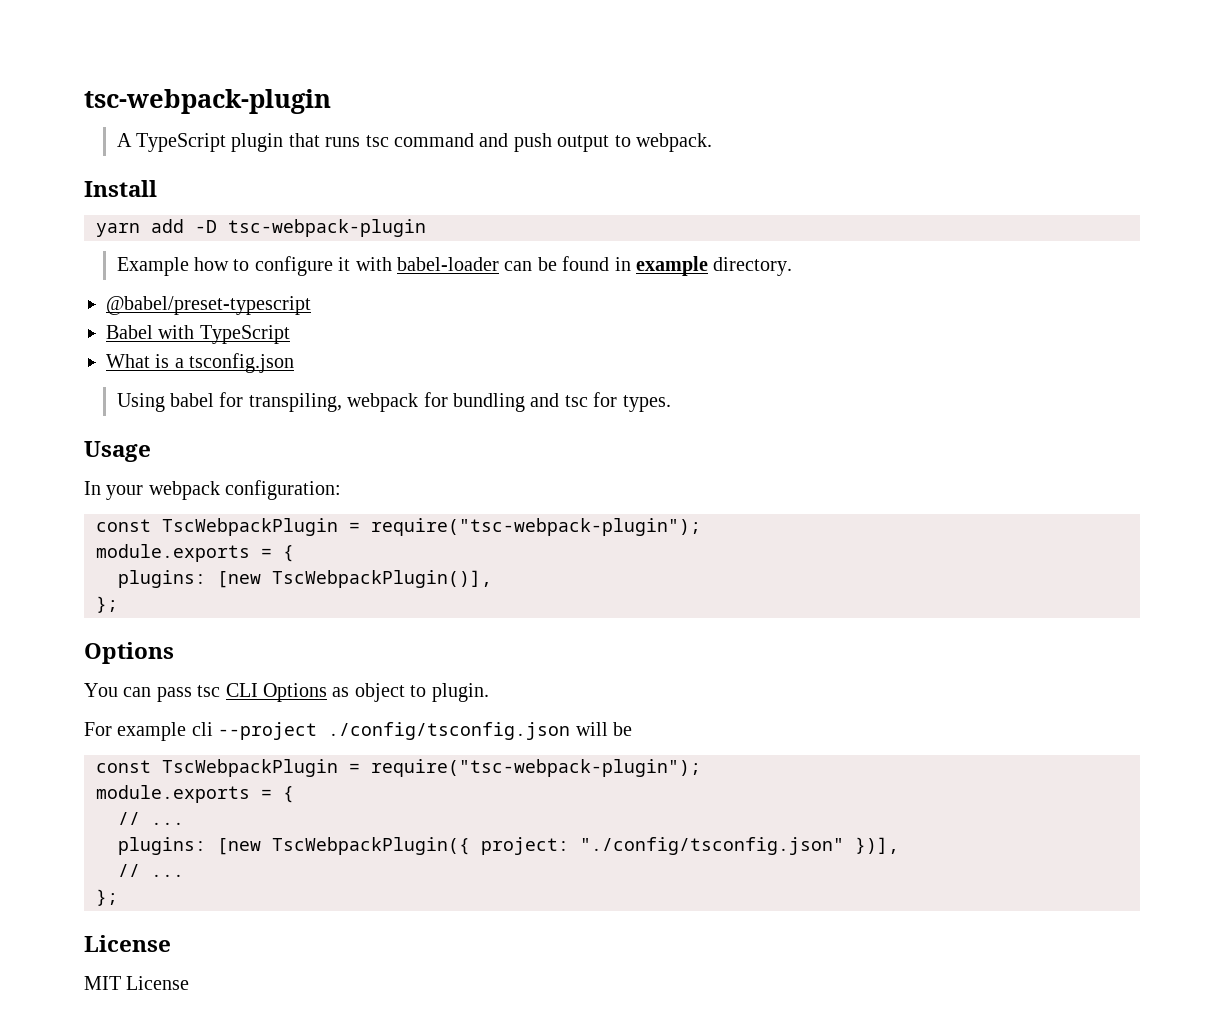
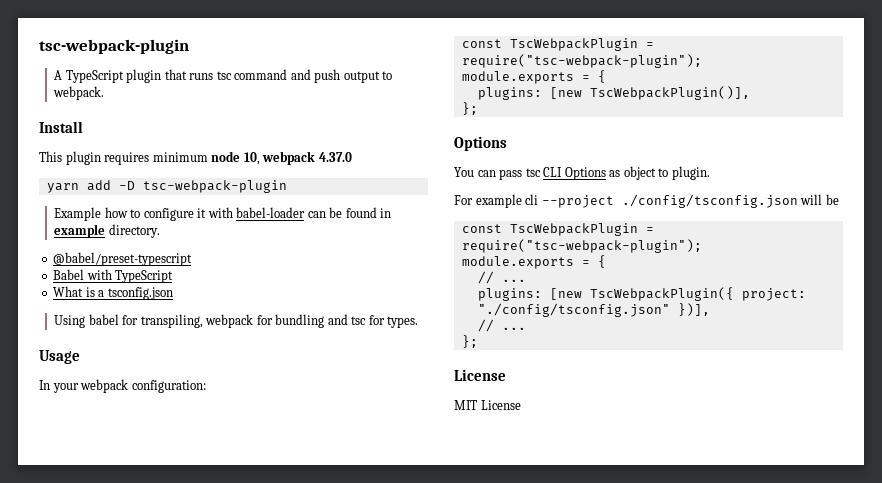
(157, 188) none -> [39,151,352,165] // This plugin requires minimum node 10, webpack 4.37.0

